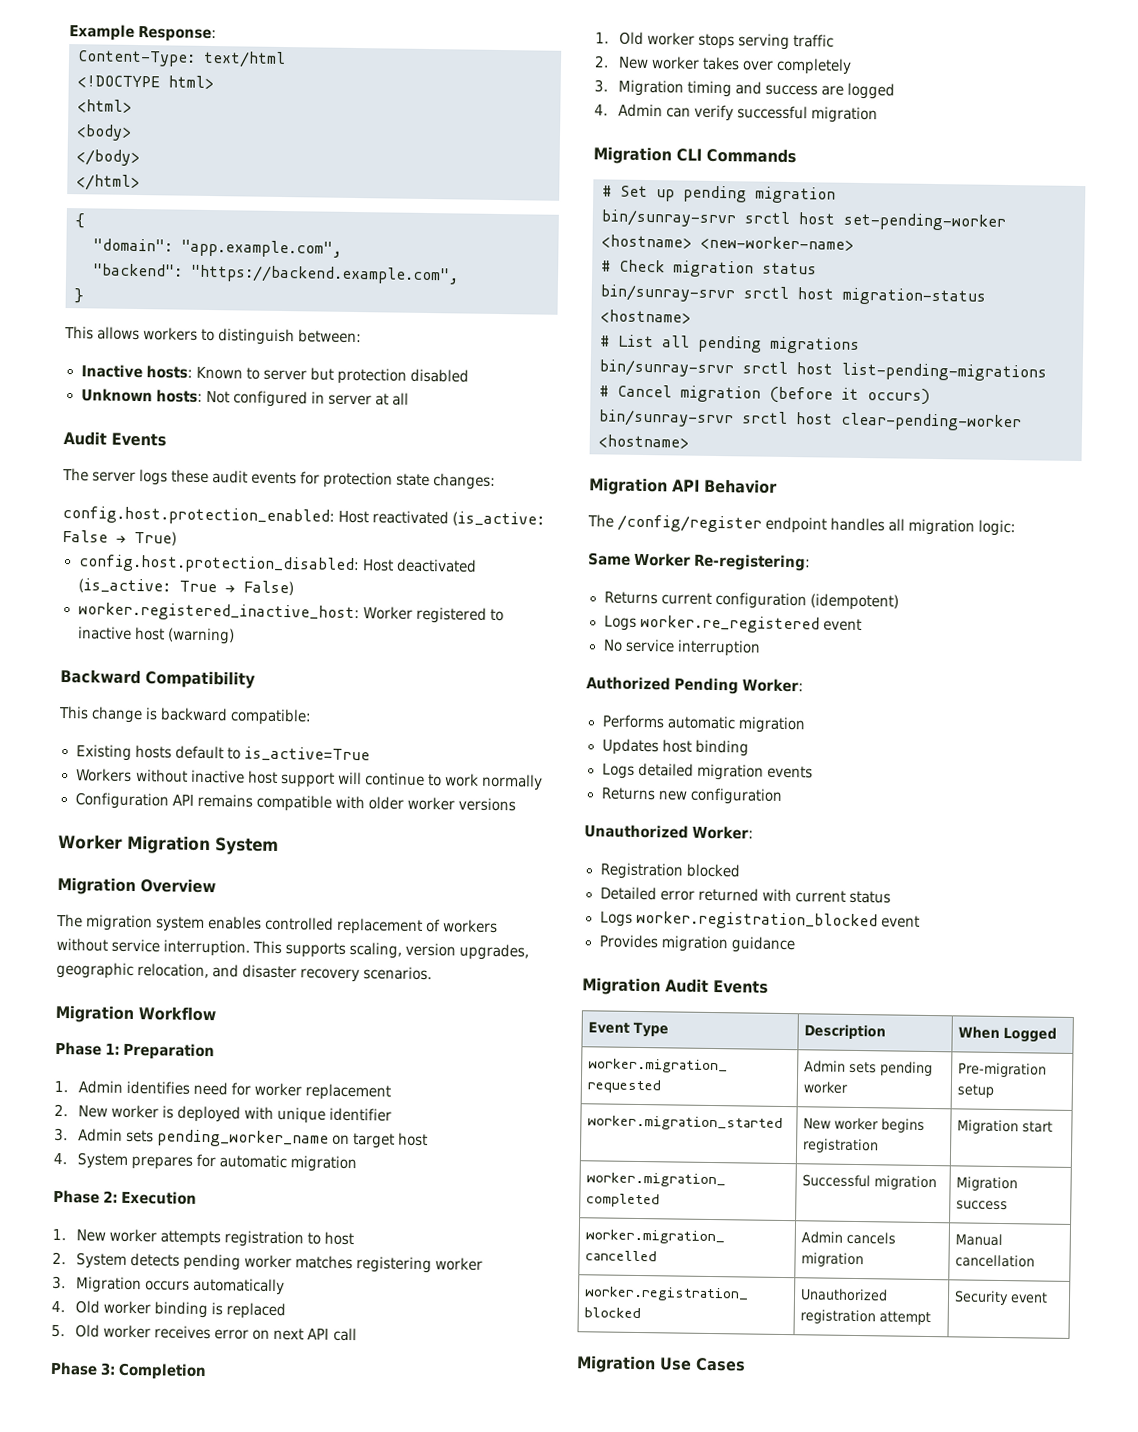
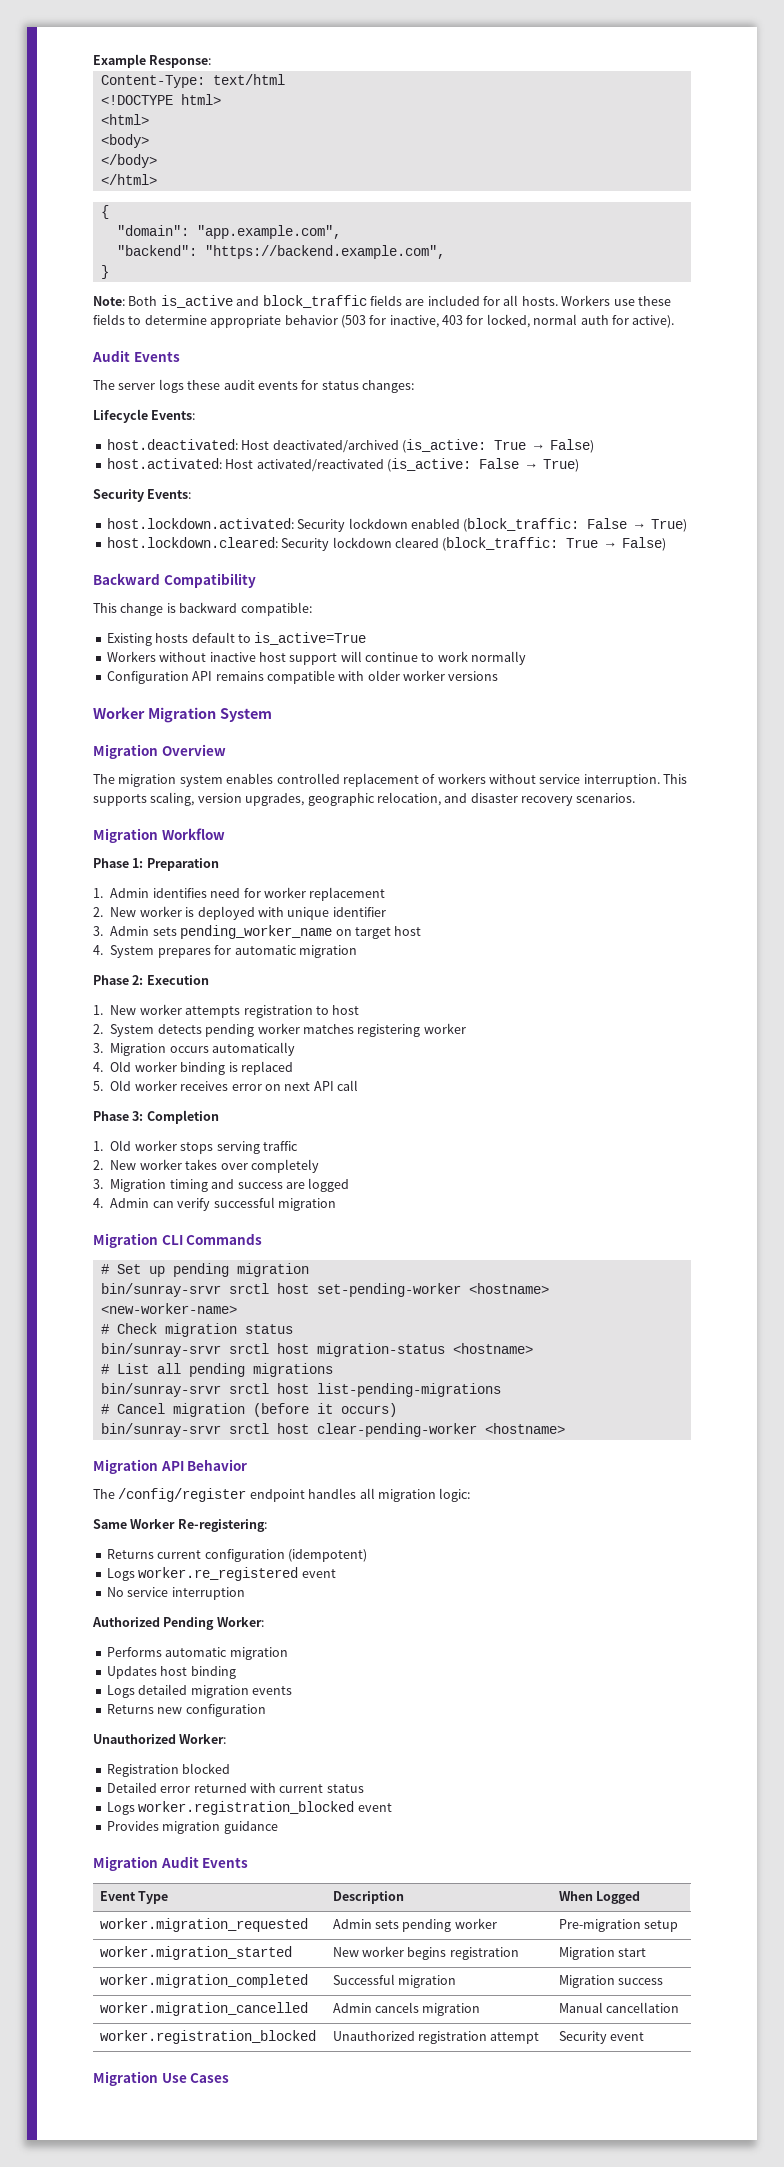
[64,326,363,346] [80,364,469,385] [80,388,409,408] This allows workers to distinguish between: // Inactive hosts: Known to server but protection disabled // Unknown hosts: Not configured in server at all -> [93,295,671,308] [93,314,675,328] Note: Both is_active and block_traffic fields are included for all hosts. Workers use these fields to determine appropriate behavior (503 for inactive, 403 for locked, normal auth for active).
[323,471,431,489] protection state -> [321,381,359,390] status
[62,506,546,527] [62,529,177,546] [77,554,477,575] [77,578,294,596] [77,602,504,624] [77,626,235,645] config.host.protection_enabled: Host reactivated (is_active: False → True) // config.host.protection_disabled: Host deactivated (is_active: True → False) // worker.registered_inactive_host: Worker registered to inactive host (warning) -> [93,409,196,423] [106,439,594,453] [106,458,579,472] [93,489,192,502] [106,518,688,532] [106,537,667,551] Lifecycle Events: // host.deactivated: Host deactivated/archived (is_active: True → False) // host.activated: Host activated/reactivated (is_active: False → True) // Security Events: // host.lockdown.activated: Security lockdown enabled (block_traffic: False → True) // host.lockdown.cleared: Security lockdown cleared (block_traffic: True → False)

